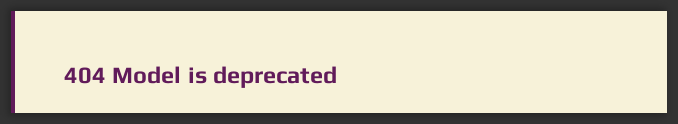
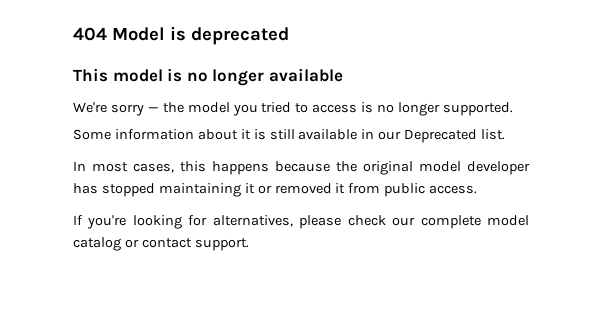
(338, 77) none -> [73,68,343,86] [73,102,513,116] [73,129,506,143] [73,161,530,175] [73,183,478,197] [73,215,529,229] [73,237,249,251] // This model is no longer available // We're sorry — the model you tried to access is no longer supported. // Some information about it is still available in our Deprecated list. // In most cases, this happens because the original model developer has stopped maintaining it or removed it from public access. // If you're looking for alternatives, please check our complete model catalog or contact support.

